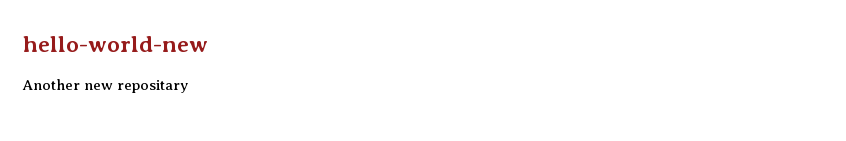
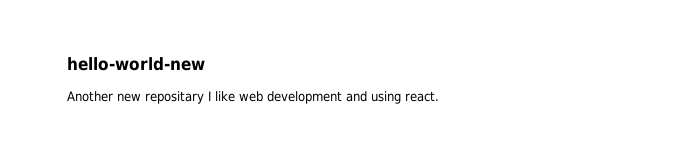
(189, 86) none -> [208,91,439,104] I like web development and using react.

